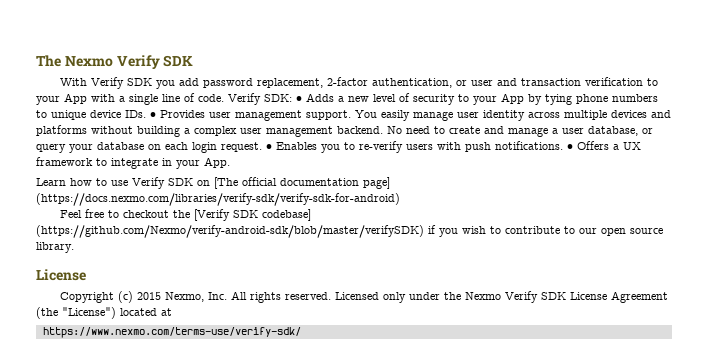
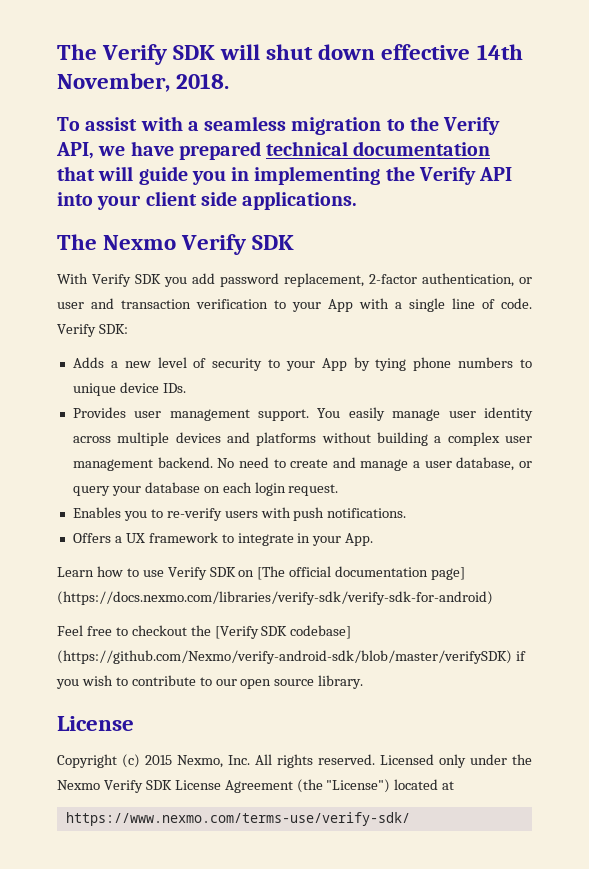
[36,55,61,67] The -> [57,44,523,65] [57,73,230,92] [57,116,501,135] [56,141,491,160] [57,166,513,185] [57,191,358,210] [57,234,97,250] The Verify SDK will shut down effective 14th November, 2018. // To assist with a seamless migration to the Verify API, we have prepared technical documentation that will guide you in implementing the Verify API into your client side applications. // The
[296,96,302,102] • -> (128, 329) //
[150,112,156,118] • -> (186, 388) //
[266,144,272,150] • -> (339, 490) //
[567,144,573,150] • -> (407, 513) //

